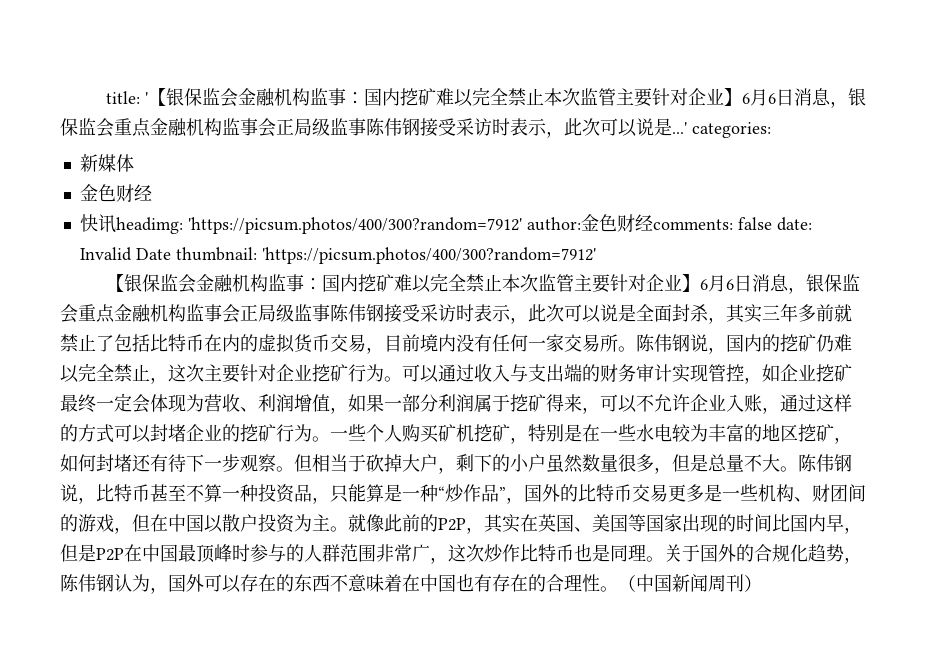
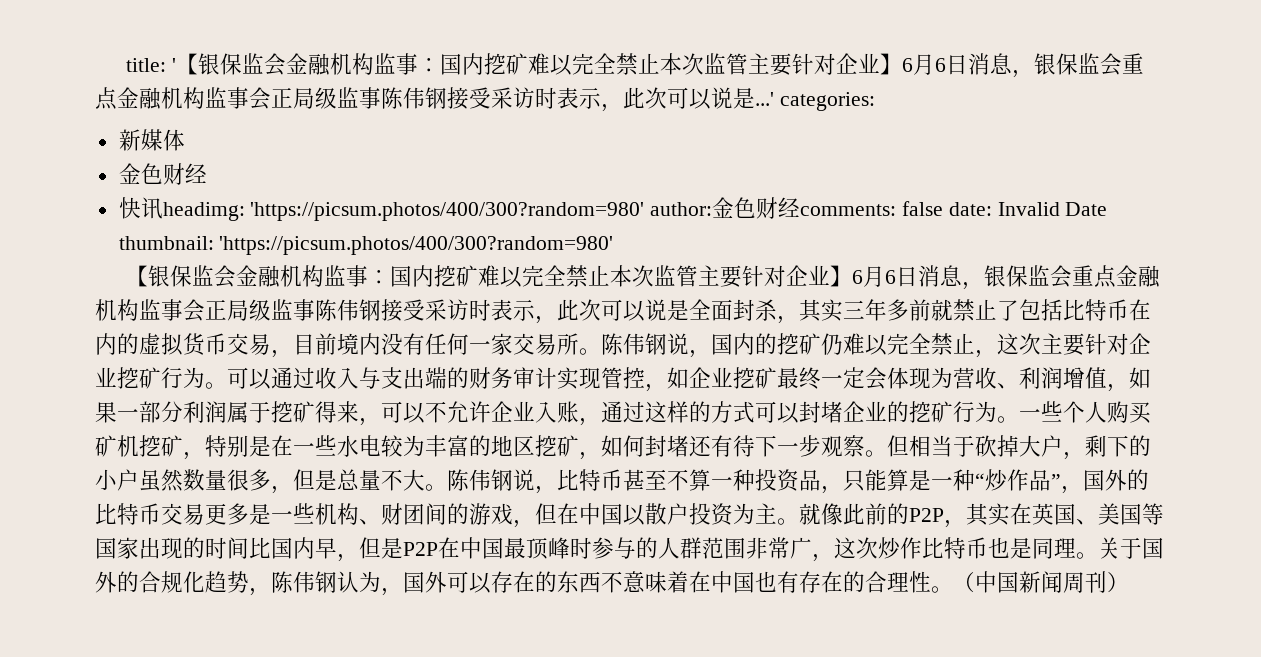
[187,217,522,234] 'https://picsum.photos/400/300?random=7912' -> [250,202,645,221] 'https://picsum.photos/400/300?random=980'
[261,247,596,264] 'https://picsum.photos/400/300?random=7912' -> [219,236,614,255] 'https://picsum.photos/400/300?random=980'

